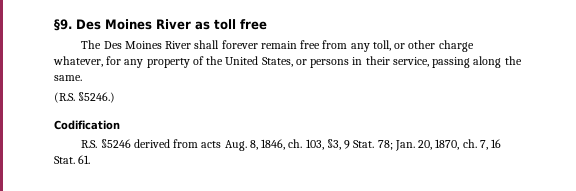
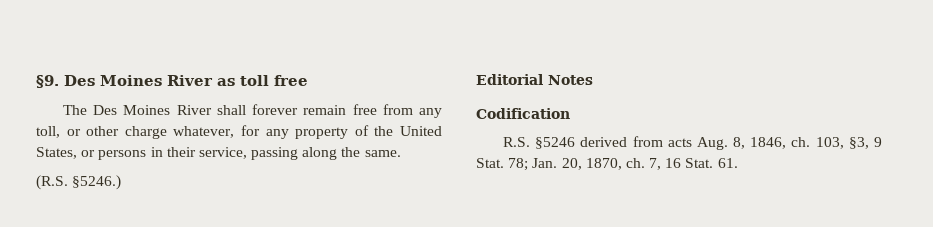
(116, 97) none -> [476,74,593,85] // Editorial Notes

